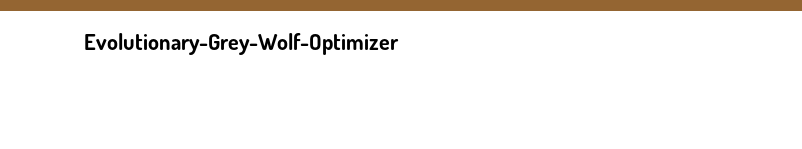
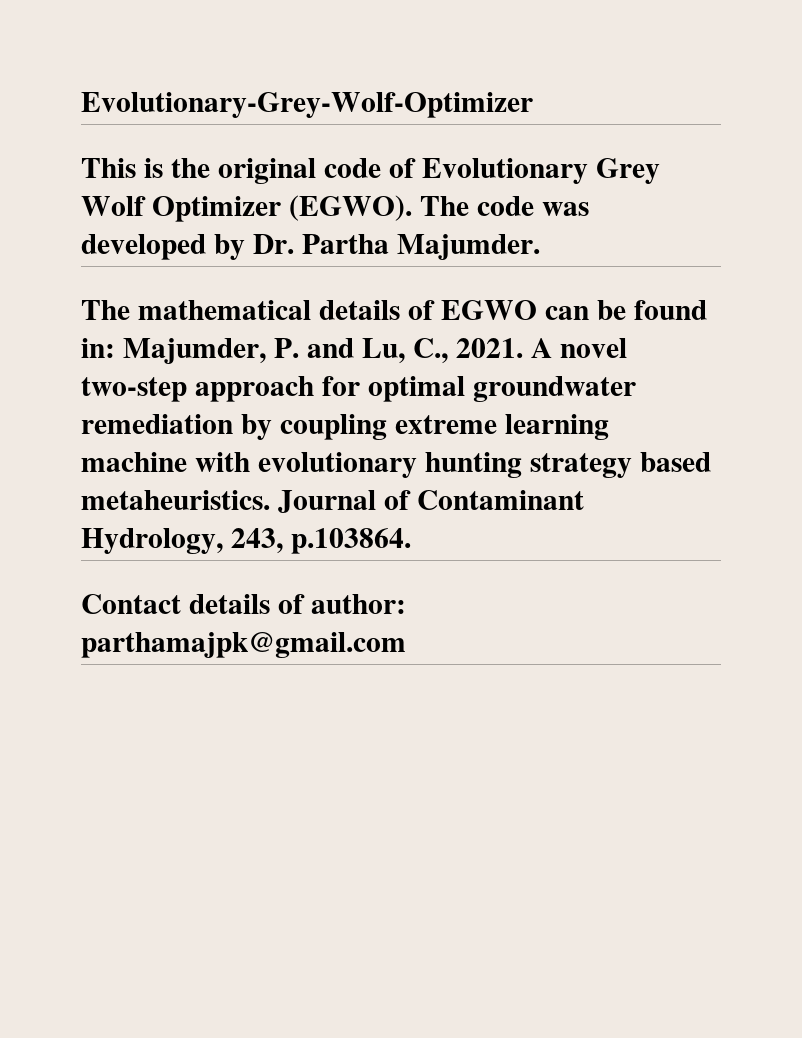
(399, 44) none -> [81,158,660,184] [81,195,589,222] [81,234,540,260] [81,300,707,320] [81,338,627,364] [81,376,636,402] [81,414,609,440] [81,452,711,478] [81,490,584,513] [81,528,411,554] [81,594,406,614] [81,632,406,658] // This is the original code of Evolutionary Grey Wolf Optimizer (EGWO). The code was developed by Dr. Partha Majumder. // The mathematical details of EGWO can be found in: Majumder, P. and Lu, C., 2021. A novel two-step approach for optimal groundwater remediation by coupling extreme learning machine with evolutionary hunting strategy based metaheuristics. Journal of Contaminant Hydrology, 243, p.103864. // Contact details of author: parthamajpk@gmail.com

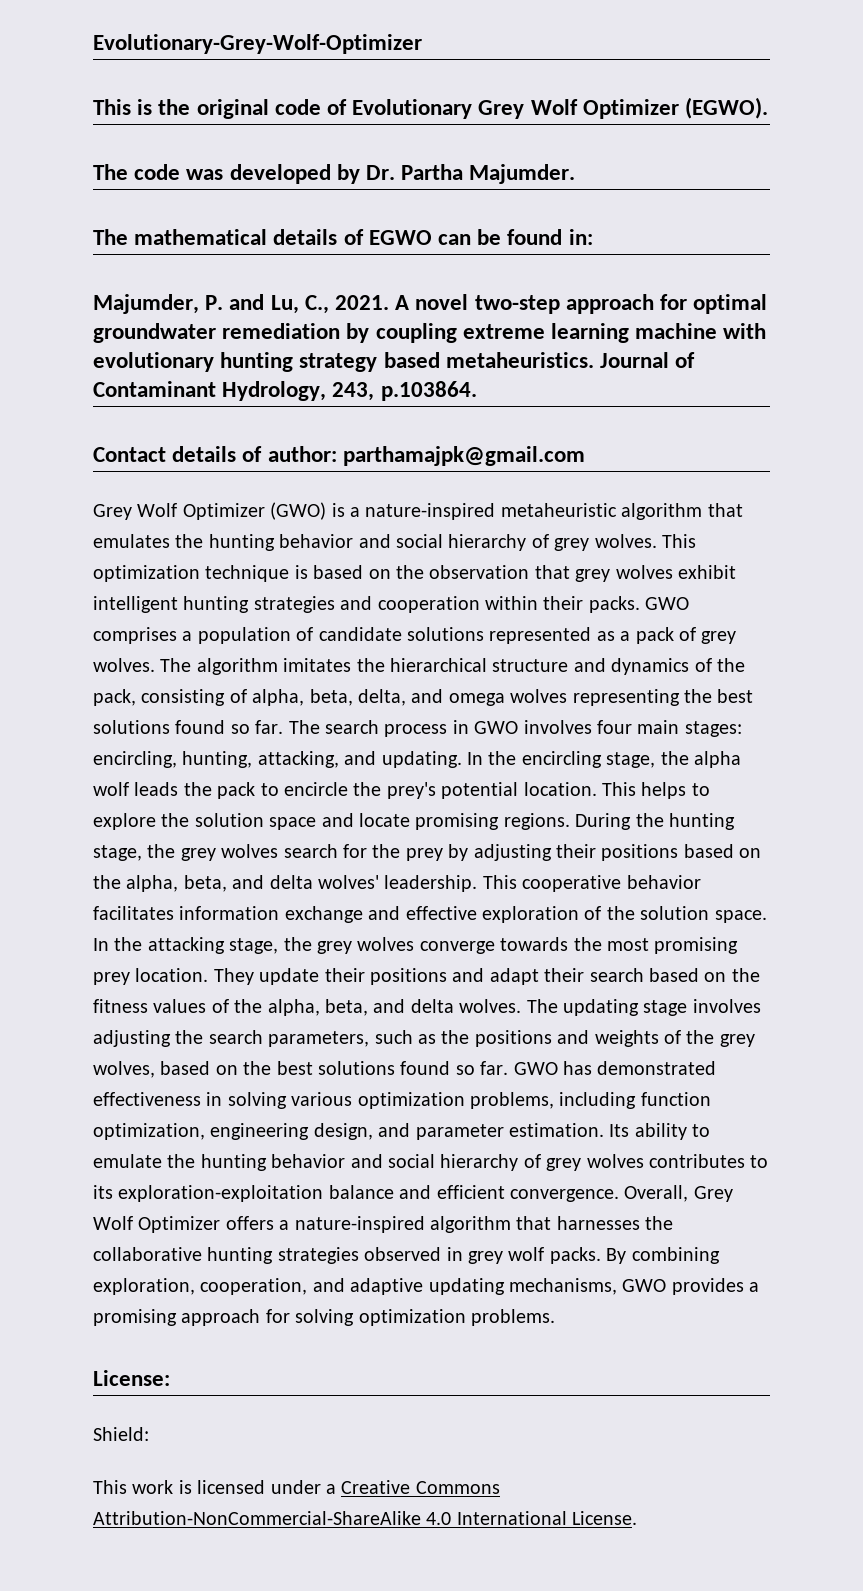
(412, 208) none -> (769, 108) //
(115, 348) none -> (593, 237) //
(406, 645) none -> [93,502,743,520] [93,534,696,551] [93,565,736,582] [93,596,690,613] [93,627,737,644] [93,658,745,675] [93,689,754,706] [93,720,742,737] [93,751,741,768] [93,782,710,799] [93,813,735,830] [93,844,762,861] [93,875,701,892] [93,906,767,923] [93,937,739,954] [93,968,760,985] [93,999,761,1016] [93,1030,755,1047] [93,1061,717,1078] [93,1092,711,1109] [93,1123,711,1140] [93,1154,769,1171] [93,1185,733,1202] [93,1216,674,1233] [93,1247,720,1264] [93,1278,760,1295] [93,1309,555,1326] [93,1370,170,1386] [93,1427,149,1441] [93,1480,500,1494] [93,1511,638,1525] // Grey Wolf Optimizer (GWO) is a nature-inspired metaheuristic algorithm that emulates the hunting behavior and social hierarchy of grey wolves. This optimization technique is based on the observation that grey wolves exhibit intelligent hunting strategies and cooperation within their packs. GWO comprises a population of candidate solutions represented as a pack of grey wolves. The algorithm imitates the hierarchical structure and dynamics of the pack, consisting of alpha, beta, delta, and omega wolves representing the best solutions found so far. The search process in GWO involves four main stages: encircling, hunting, attacking, and updating. In the encircling stage, the alpha wolf leads the pack to encircle the prey's potential location. This helps to explore the solution space and locate promising regions. During the hunting stage, the grey wolves search for the prey by adjusting their positions based on the alpha, beta, and delta wolves' leadership. This cooperative behavior facilitates information exchange and effective exploration of the solution space. In the attacking stage, the grey wolves converge towards the most promising prey location. They update their positions and adapt their search based on the fitness values of the alpha, beta, and delta wolves. The updating stage involves adjusting the search parameters, such as the positions and weights of the grey wolves, based on the best solutions found so far. GWO has demonstrated effectiveness in solving various optimization problems, including function optimization, engineering design, and parameter estimation. Its ability to emulate the hunting behavior and social hierarchy of grey wolves contributes to its exploration-exploitation balance and efficient convergence. Overall, Grey Wolf Optimizer offers a nature-inspired algorithm that harnesses the collaborative hunting strategies observed in grey wolf packs. By combining exploration, cooperation, and adaptive updating mechanisms, GWO provides a promising approach for solving optimization problems. // License: // Shield: // This work is licensed under a Creative Commons Attribution-NonCommercial-ShareAlike 4.0 International License.

